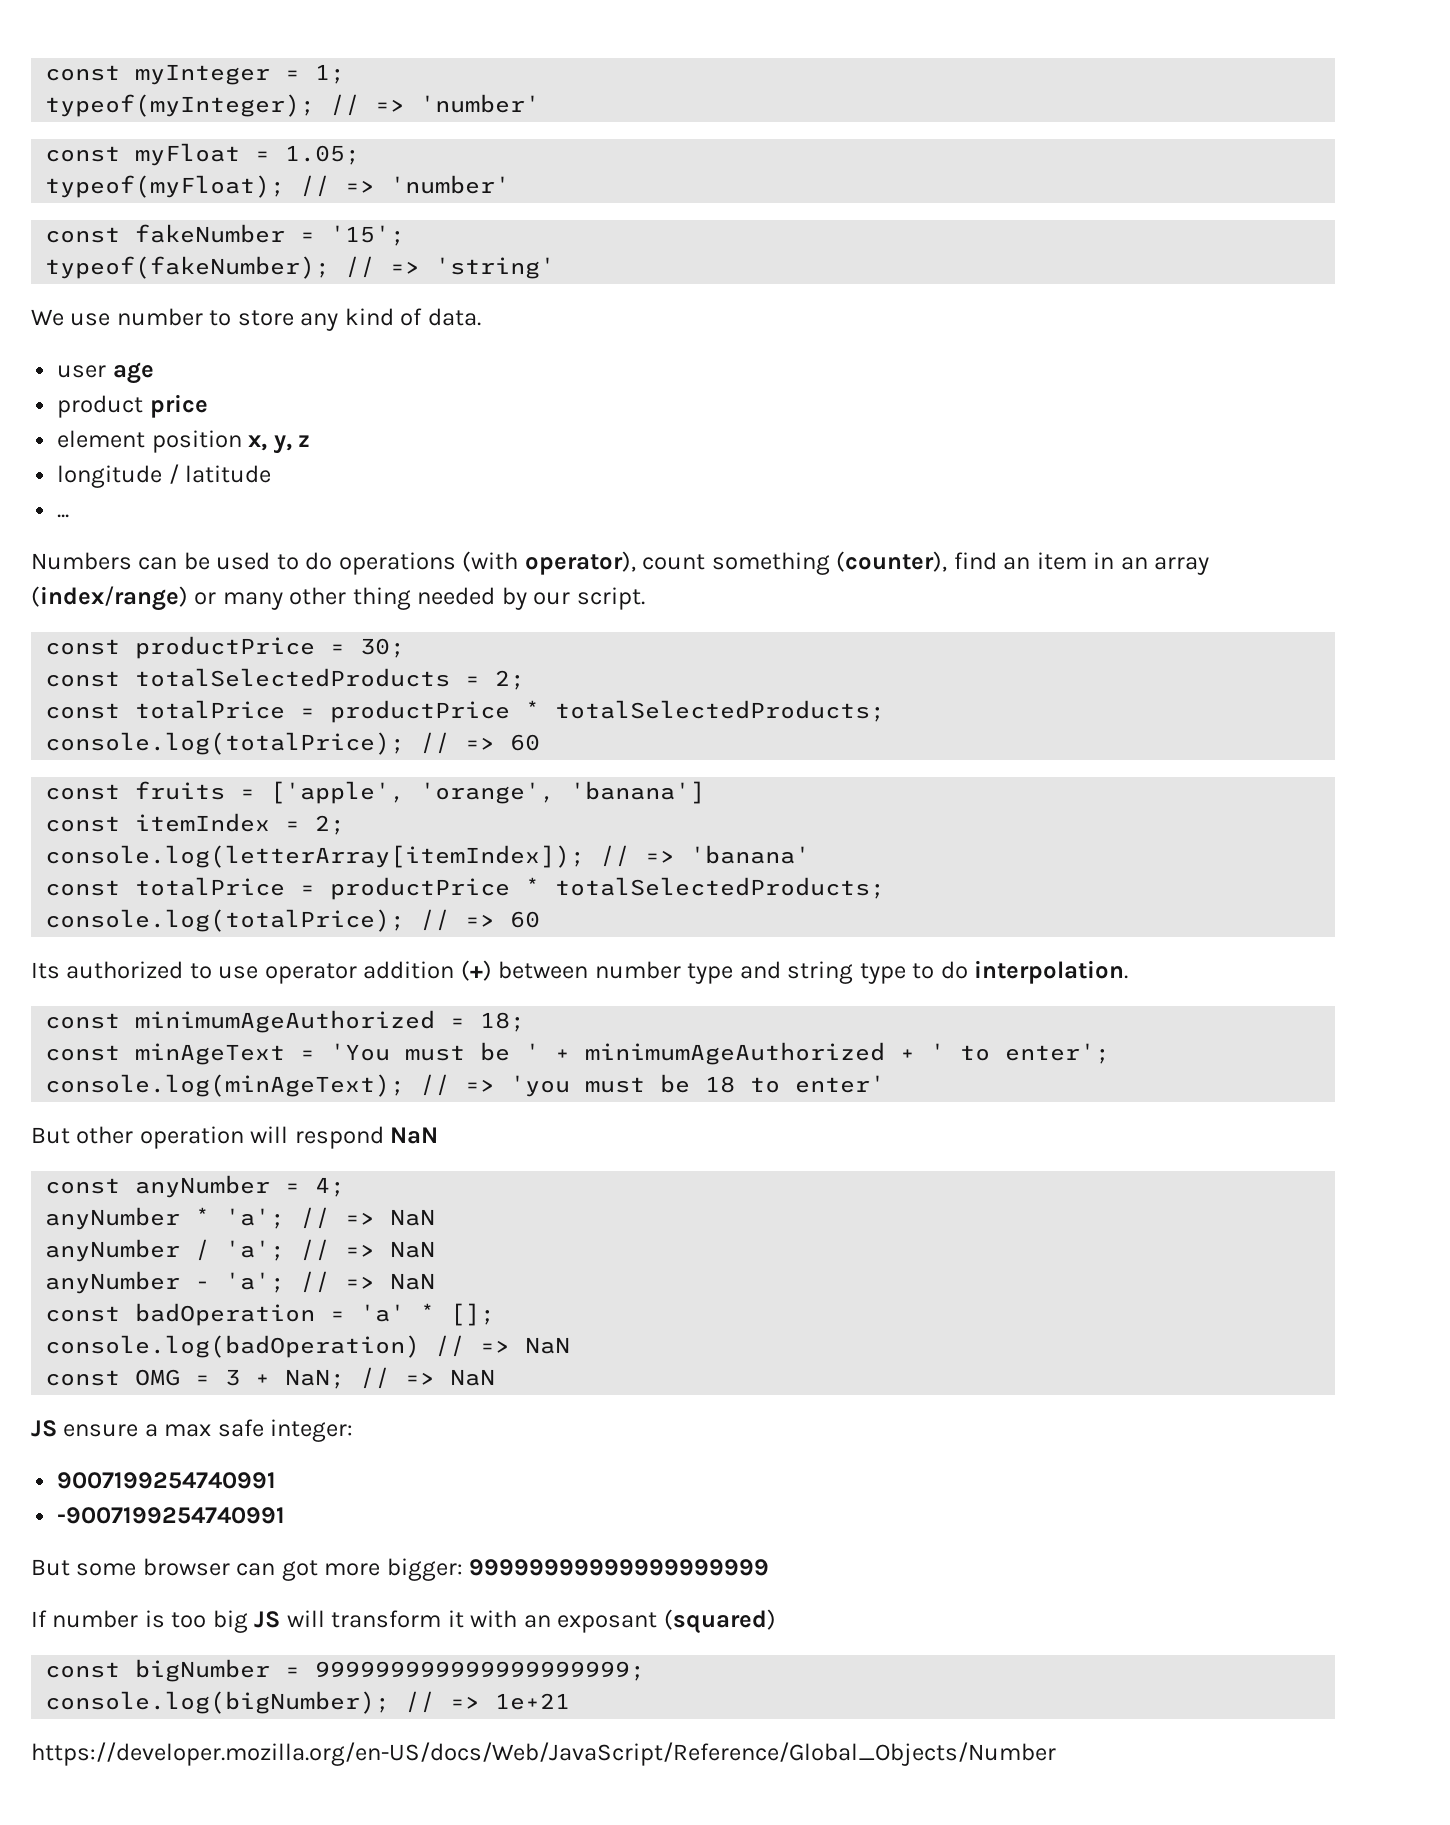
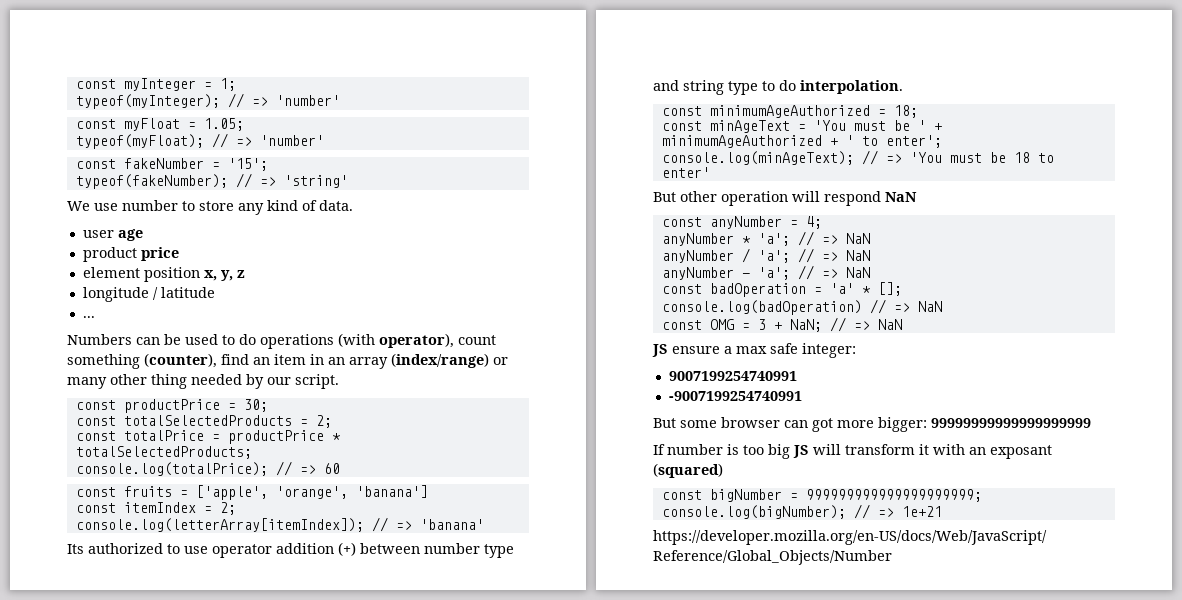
[45,877,886,900] [45,909,541,932] // const totalPrice = productPrice * totalSelectedProducts; // console.log(totalPrice); // => 60 -> (484, 524) none
[510,1075,571,1097] 'you -> [909,152,942,163] 'You

